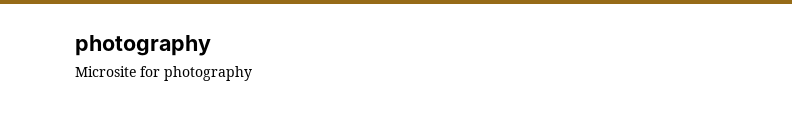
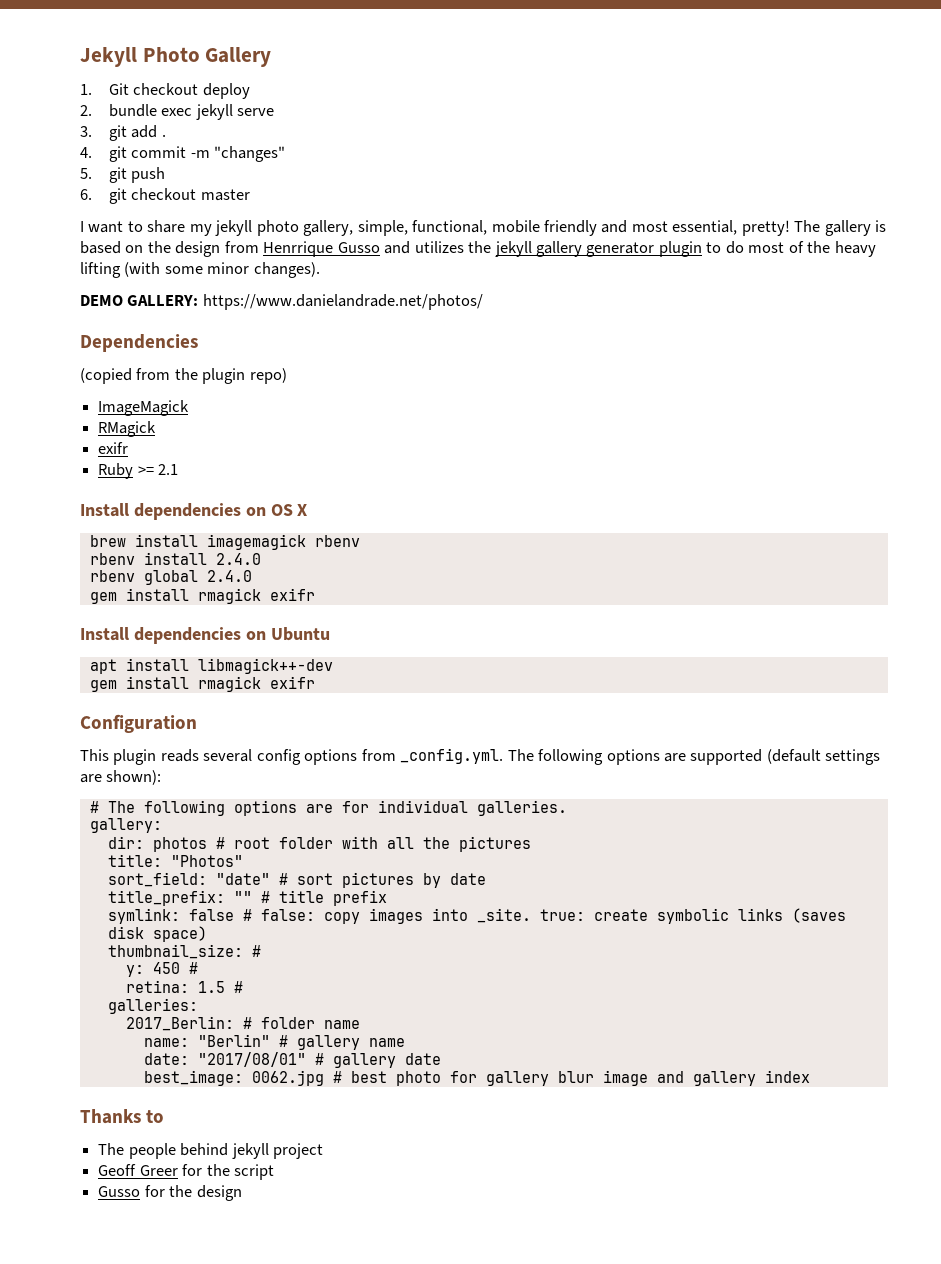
[75,35,211,56] [75,66,252,81] photography // Microsite for photography -> [80,47,272,67] [80,83,250,99] [80,104,275,120] [80,125,166,141] [80,146,286,162] [80,167,166,183] [80,188,250,204] [80,220,887,236] [80,241,876,257] [80,262,320,278] [80,294,483,310] [80,334,198,352] [80,368,287,384] [98,400,190,416] [98,421,157,437] [98,442,129,454] [98,463,179,479] [80,503,308,520] [89,534,360,550] [89,552,261,565] [89,570,252,585] [89,588,315,604] [80,627,330,644] [89,658,333,674] [89,676,315,692] [80,714,197,733] [80,748,881,765] [80,770,162,785] [89,800,567,816] [89,818,162,833] [107,836,531,852] [107,854,243,867] [107,872,486,888] [107,890,387,906] [107,908,846,924] [107,926,207,942] [107,944,261,959] [125,962,198,977] [125,980,243,993] [107,998,198,1014] [125,1016,360,1031] [143,1034,405,1050] [143,1052,441,1068] [143,1070,810,1086] [80,1109,165,1124] [98,1143,323,1159] [98,1164,274,1180] [98,1185,242,1201] Jekyll Photo Gallery // 1. Git checkout deploy // 2. bundle exec jekyll serve // 3. git add . // 4. git commit -m "changes" // 5. git push // 6. git checkout master // I want to share my jekyll photo gallery, simple, functional, mobile friendly and most essential, pretty! The gallery is based on the design from Henrrique Gusso and utilizes the jekyll gallery generator plugin to do most of the heavy lifting (with some minor changes). // DEMO GALLERY: https://www.danielandrade.net/photos/ // Dependencies // (copied from the plugin repo) // ImageMagick // RMagick // exifr // Ruby >= 2.1 // Install dependencies on OS X // brew install imagemagick rbenv // rbenv install 2.4.0 // rbenv global 2.4.0 // gem install rmagick exifr // Install dependencies on Ubuntu // apt install libmagick++-dev // gem install rmagick exifr // Configuration // This plugin reads several config options from _config.yml. The following options are supported (default settings are shown): // # The following options are for individual galleries. // gallery: // dir: photos # root folder with all the pictures // title: "Photos" // sort_field: "date" # sort pictures by date // title_prefix: "" # title prefix // symlink: false # false: copy images into _site. true: create symbolic links (saves disk space) // thumbnail_size: # // y: 450 # // retina: 1.5 # // galleries: // 2017_Berlin: # folder name // name: "Berlin" # gallery name // date: "2017/08/01" # gallery date // best_image: 0062.jpg # best photo for gallery blur image and gallery index // Thanks to // The people behind jekyll project // Geoff Greer for the script // Gusso for the design

